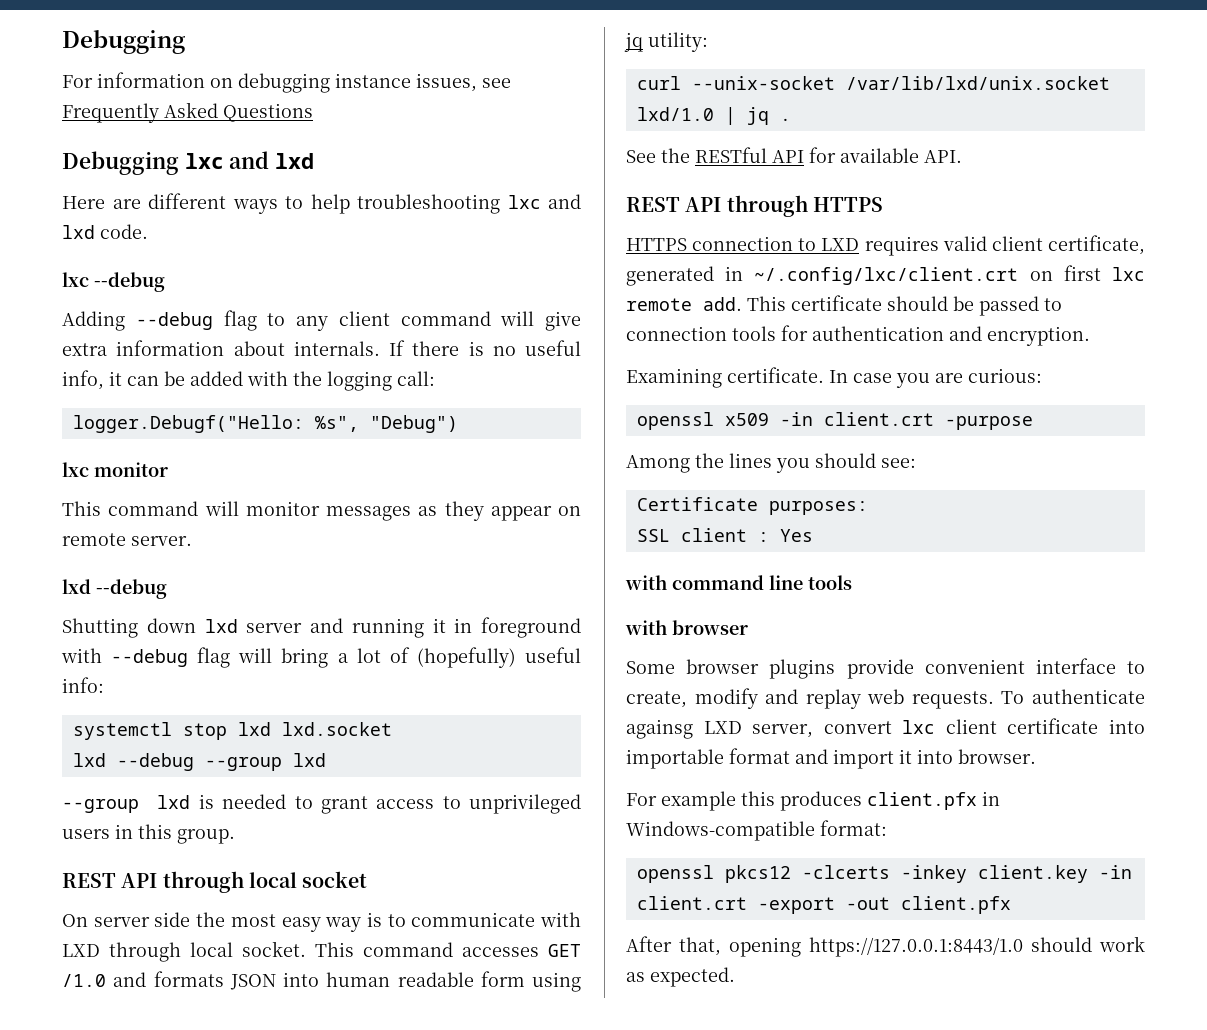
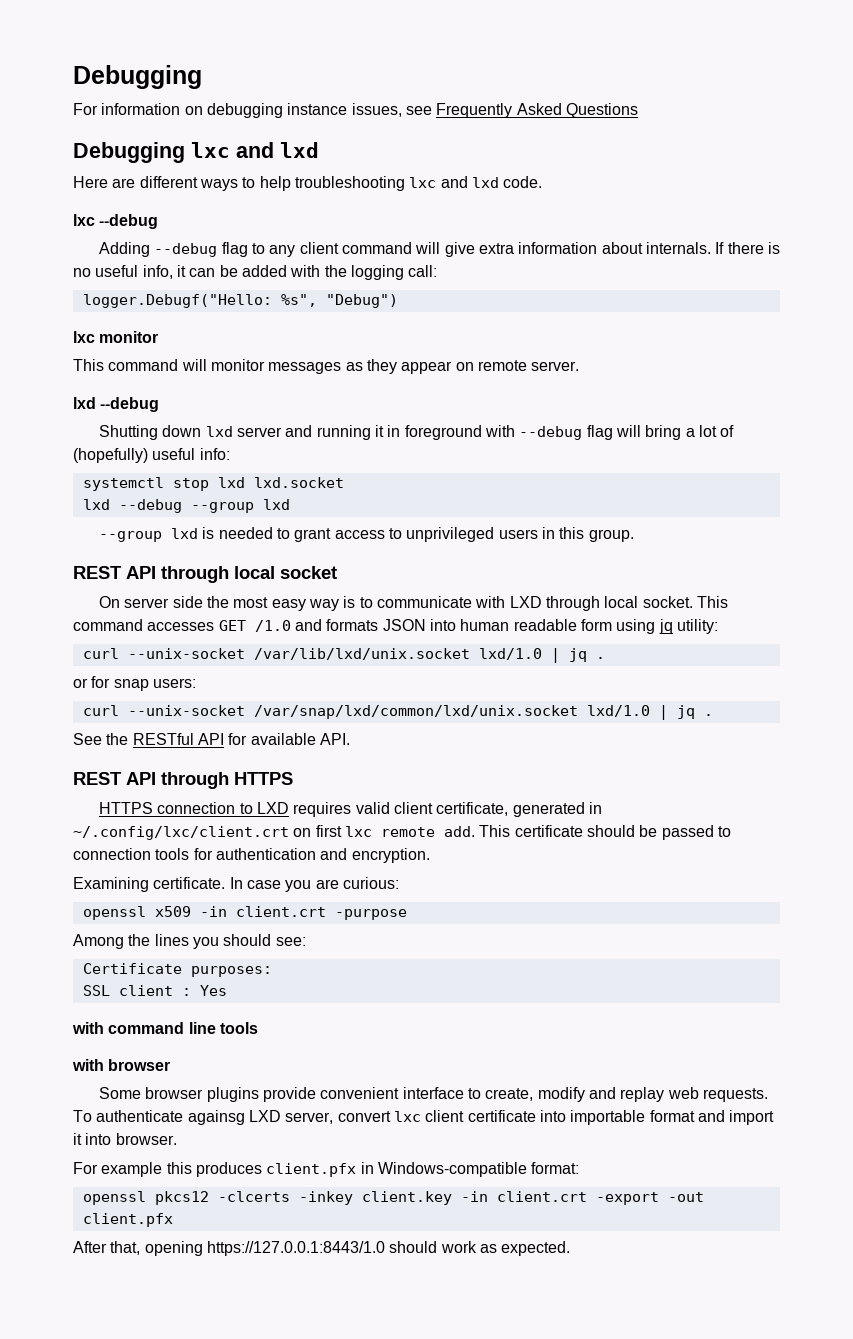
(791, 119) none -> [73,676,196,691] [82,705,713,720] // or for snap users: // curl --unix-socket /var/snap/lxd/common/lxd/unix.socket lxd/1.0 | jq .

